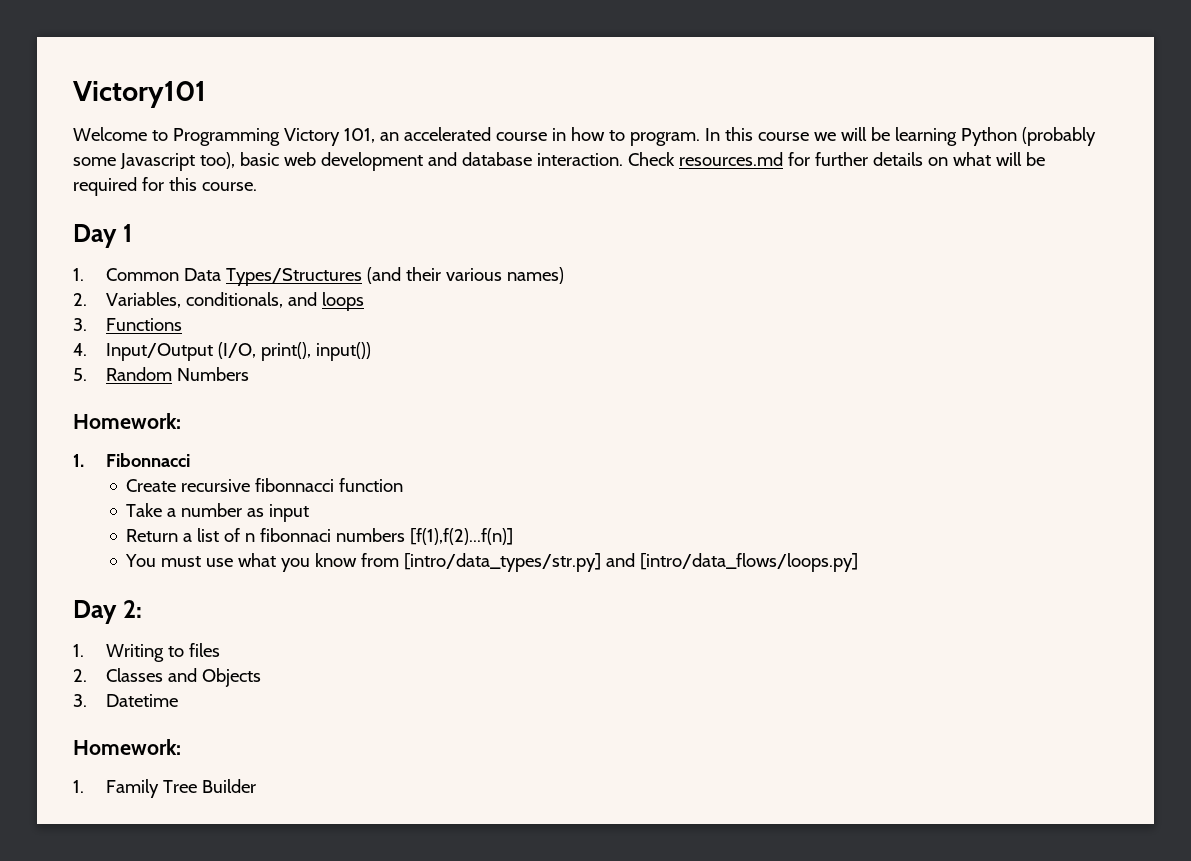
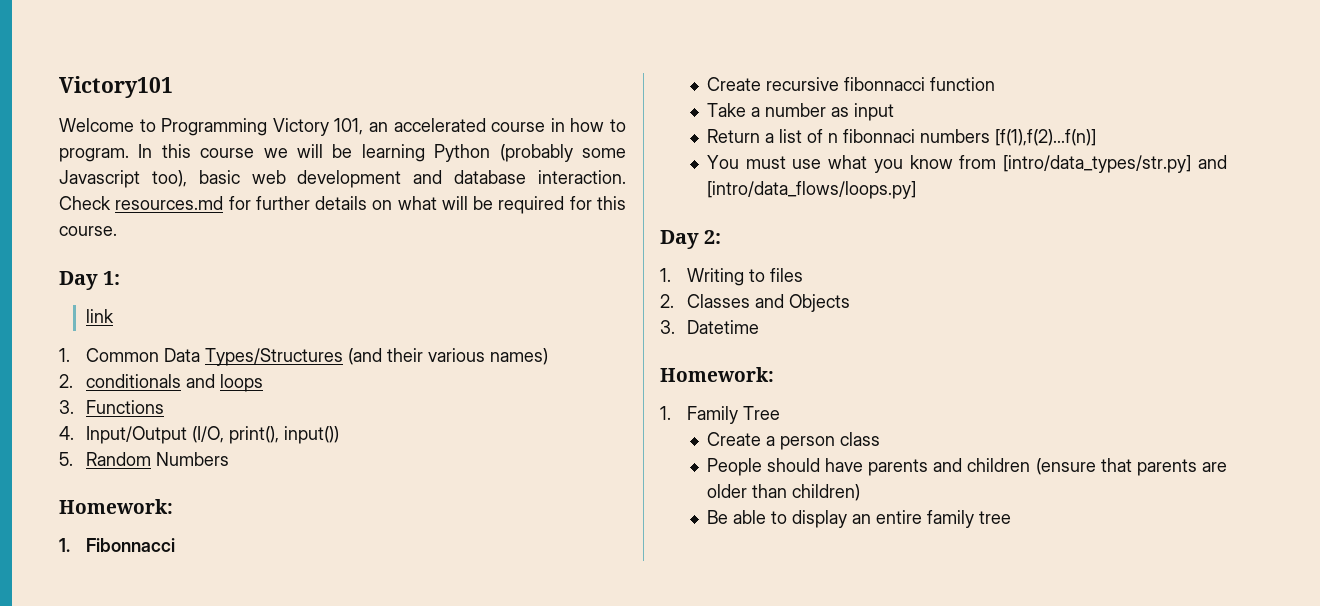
[122,224,132,242] 1 -> [103,271,121,285] [85,309,114,323] 1: // link
[106,292,283,308] Variables, conditionals, -> [85,374,181,388] conditionals
[201,779,256,793] Builder -> [706,432,880,450] [706,458,1228,476] [706,484,860,501] [706,510,1011,528] // Create a person class // People should have parents and children (ensure that parents are older than children) // Be able to display an entire family tree

